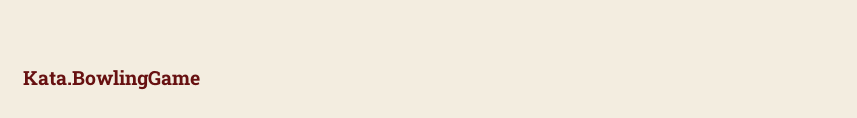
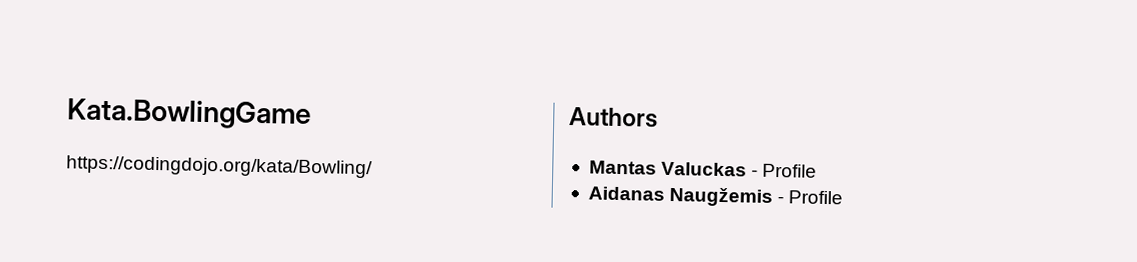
(200, 80) none -> [66,155,373,179] [569,107,658,128] [588,160,818,178] [587,186,844,207] // https://codingdojo.org/kata/Bowling/ // Authors // Mantas Valuckas - Profile // Aidanas Naugžemis - Profile

